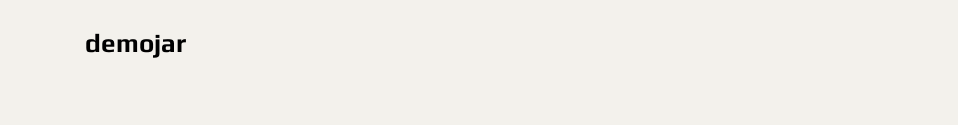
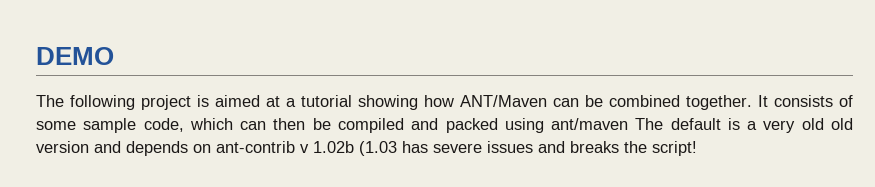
[85,33,186,58] demojar -> [36,47,114,65] [36,95,853,110] [36,118,854,133] [36,141,697,156] DEMO // The following project is aimed at a tutorial showing how ANT/Maven can be combined together. It consists of some sample code, which can then be compiled and packed using ant/maven The default is a very old old version and depends on ant-contrib v 1.02b (1.03 has severe issues and breaks the script!

